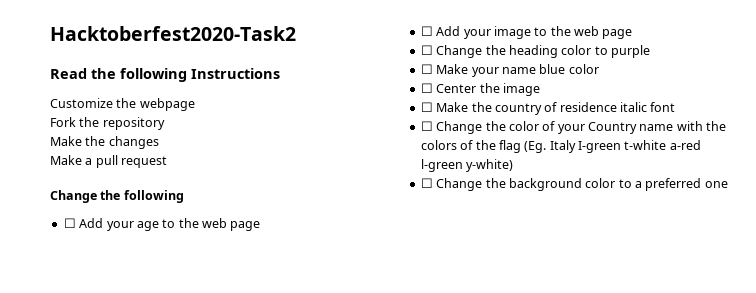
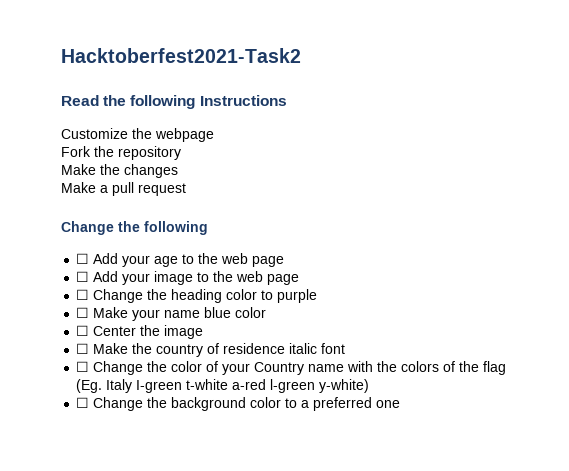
[50,26,296,41] Hacktoberfest2020-Task2 -> [61,48,301,63] Hacktoberfest2021-Task2

